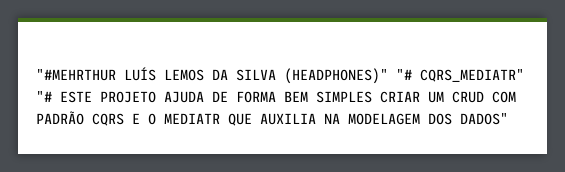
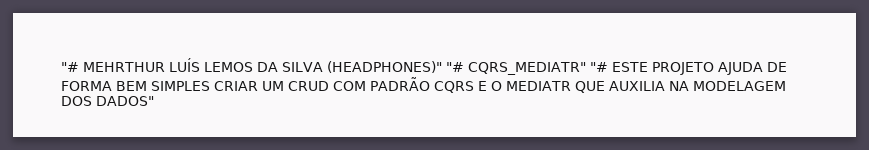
[36,69,116,81] "#MEHRTHUR -> [61,62,165,72] "# MEHRTHUR

